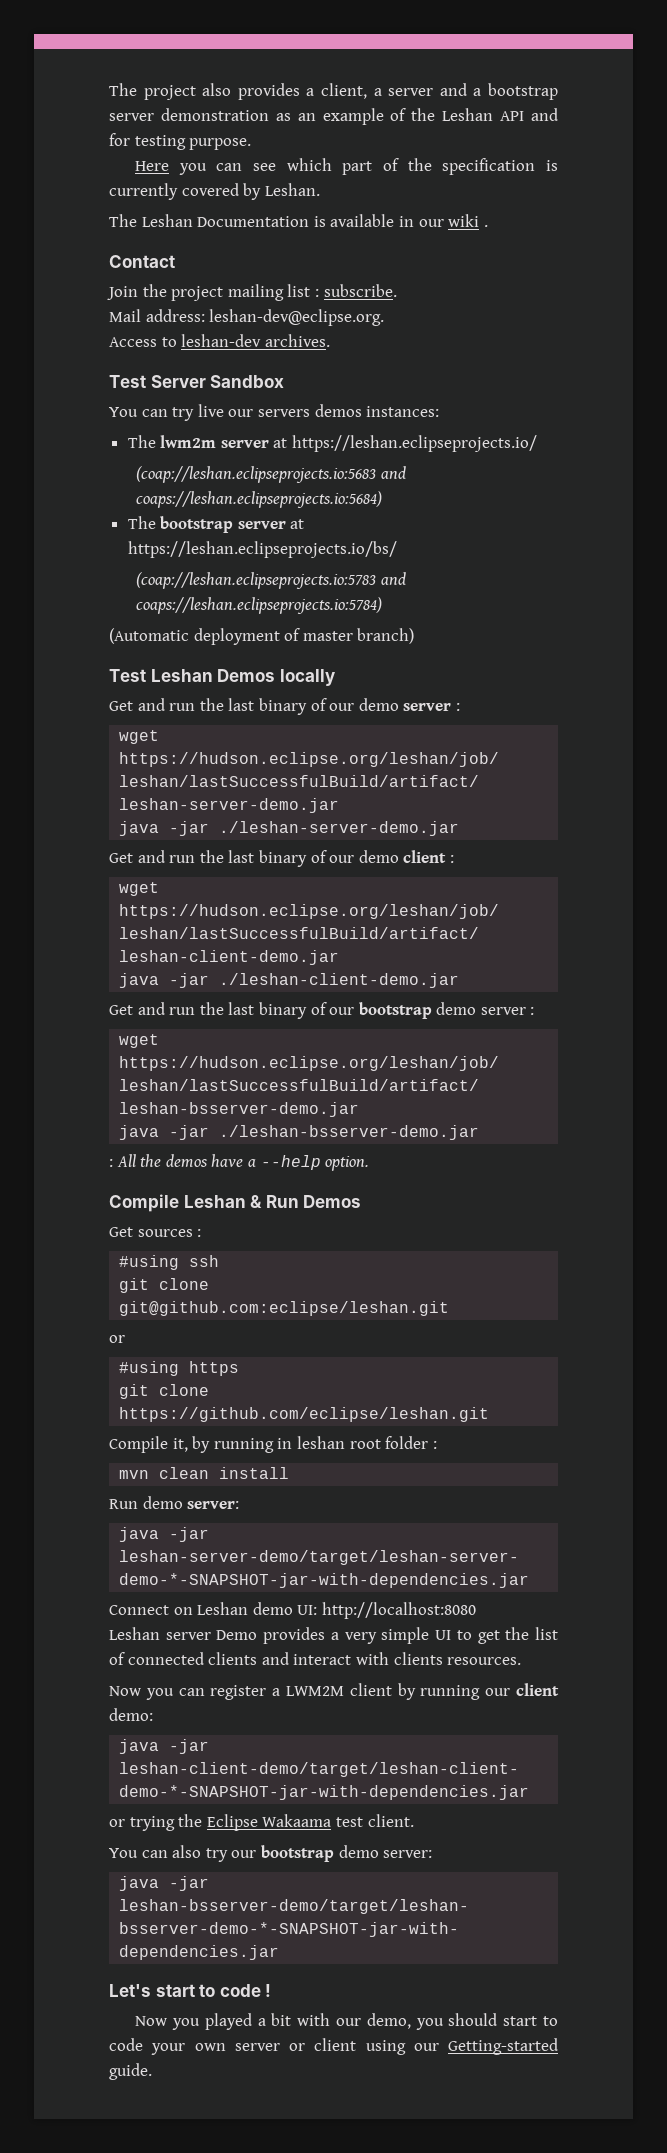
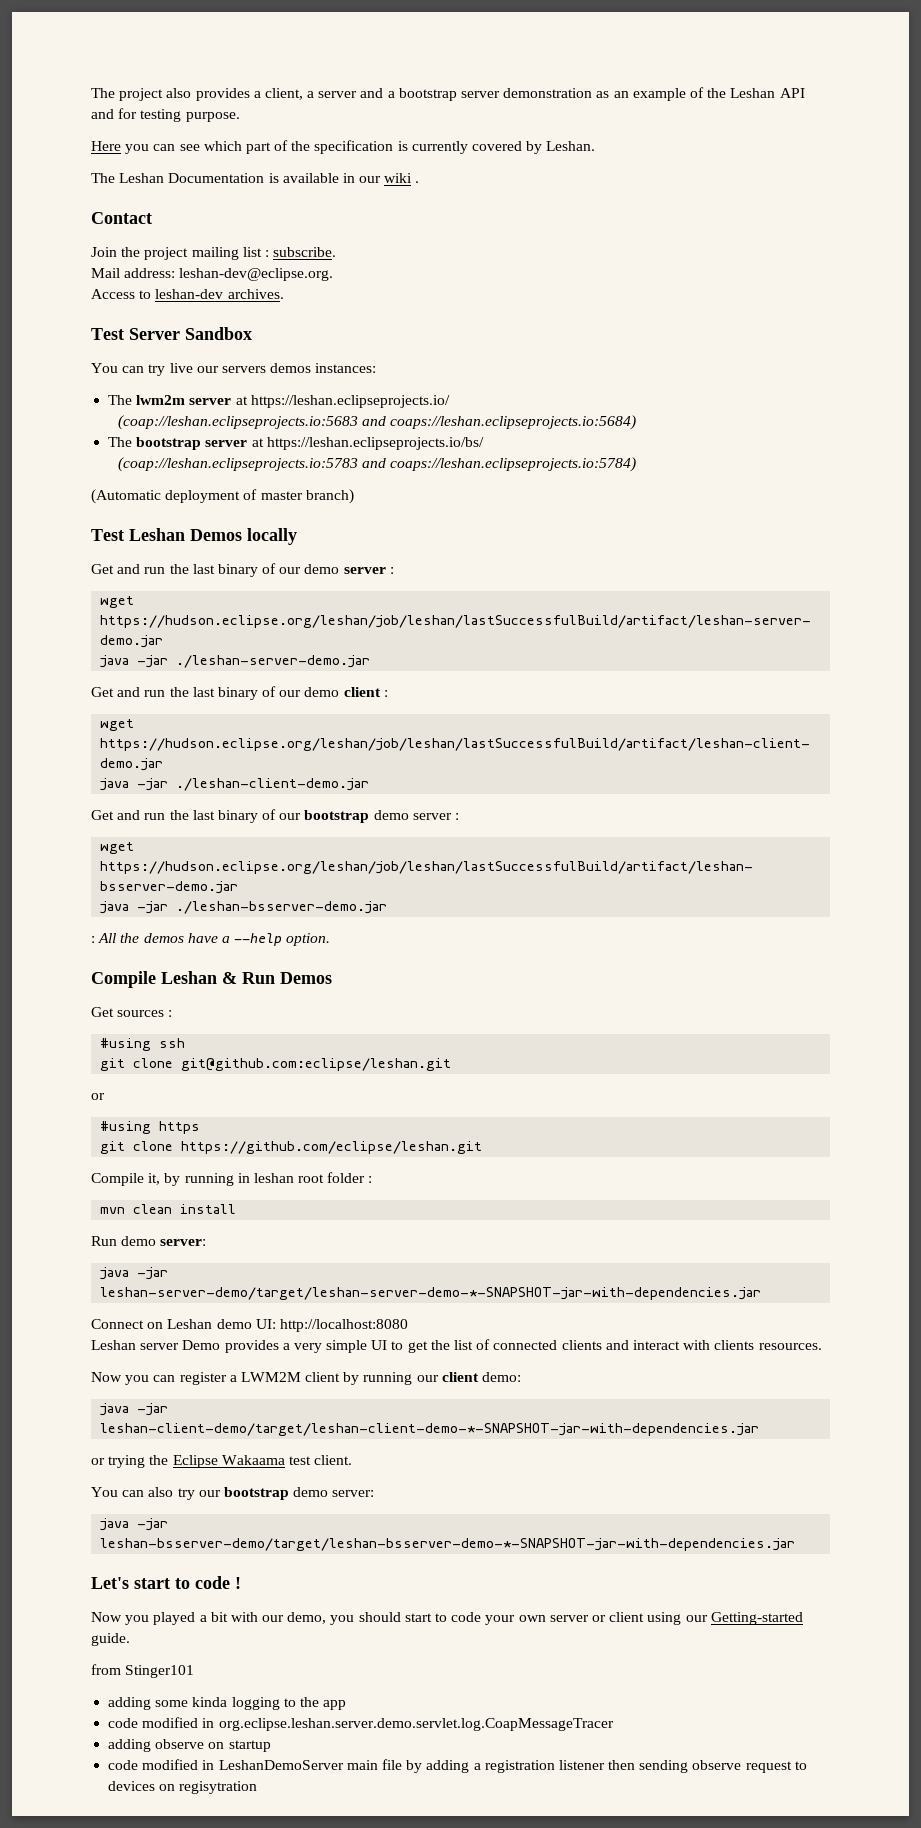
(152, 2071) none -> [91,1664,195,1678] [108,1697,347,1710] [108,1717,614,1731] [108,1739,271,1752] [108,1759,807,1773] [108,1781,258,1794] // from Stinger101 // adding some kinda logging to the app // code modified in org.eclipse.leshan.server.demo.servlet.log.CoapMessageTracer // adding observe on startup // code modified in LeshanDemoServer main file by adding a registration listener then sending observe request to devices on regisytration

